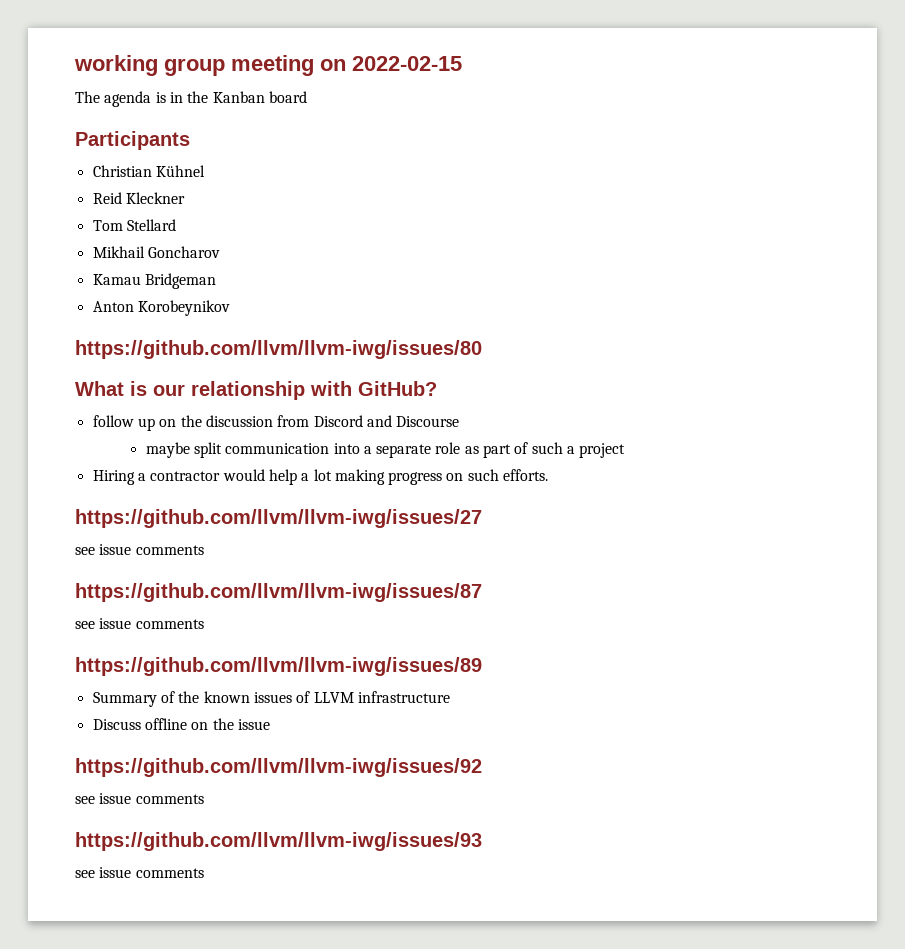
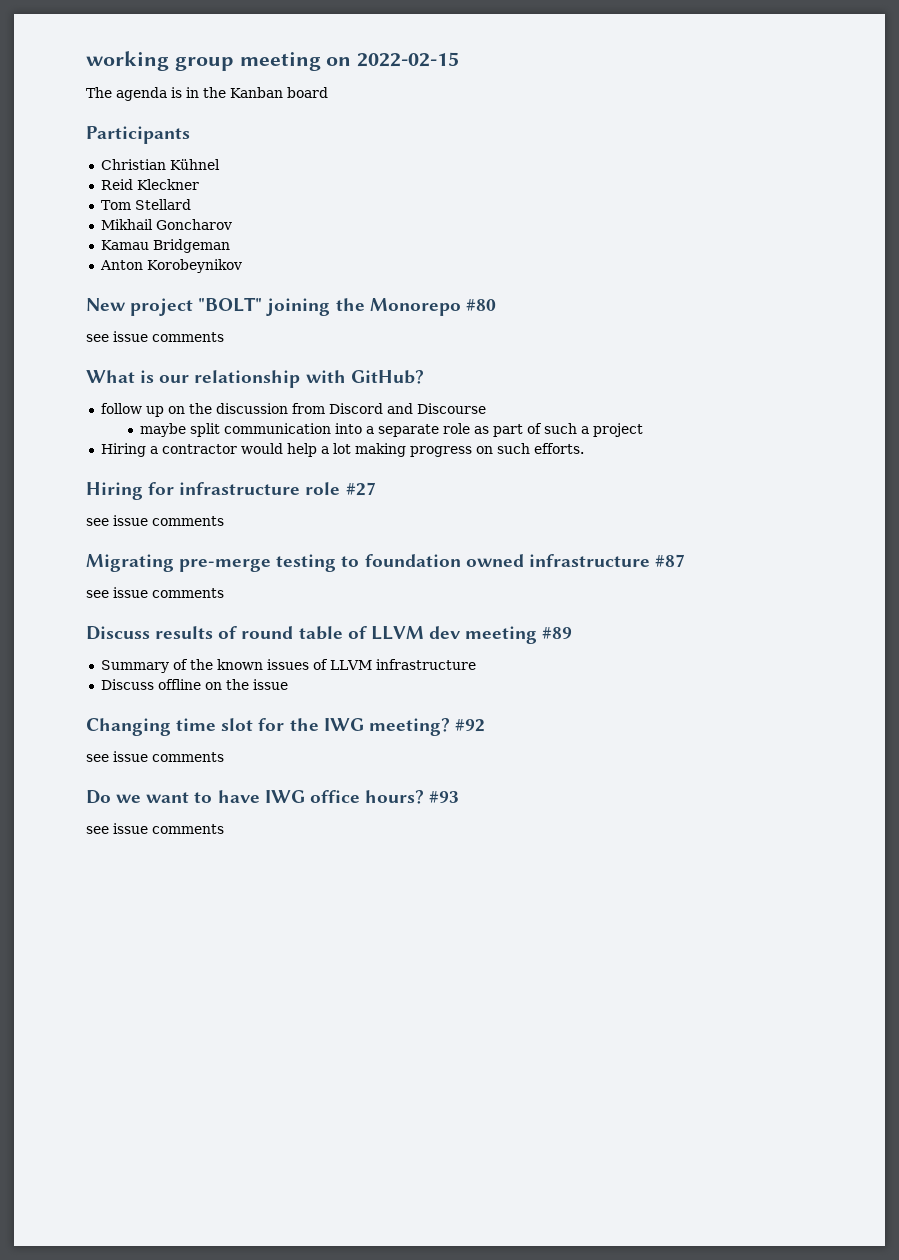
[75,340,482,359] https://github.com/llvm/llvm-iwg/issues/80 -> [86,297,496,316] [86,331,224,342] New project "BOLT" joining the Monorepo #80 // see issue comments
[75,509,482,528] [75,544,204,555] [75,583,482,602] [75,618,204,629] [75,657,482,676] https://github.com/llvm/llvm-iwg/issues/27 // see issue comments // https://github.com/llvm/llvm-iwg/issues/87 // see issue comments // https://github.com/llvm/llvm-iwg/issues/89 -> [86,482,376,500] [86,515,224,526] [86,554,685,572] [86,587,224,598] [86,626,573,644] Hiring for infrastructure role #27 // see issue comments // Migrating pre-merge testing to foundation owned infrastructure #87 // see issue comments // Discuss results of round table of LLVM dev meeting #89
[75,758,482,777] [75,793,204,804] [75,832,482,851] https://github.com/llvm/llvm-iwg/issues/92 // see issue comments // https://github.com/llvm/llvm-iwg/issues/93 -> [86,718,485,736] [86,751,224,762] [86,790,460,804] Changing time slot for the IWG meeting? #92 // see issue comments // Do we want to have IWG office hours? #93

